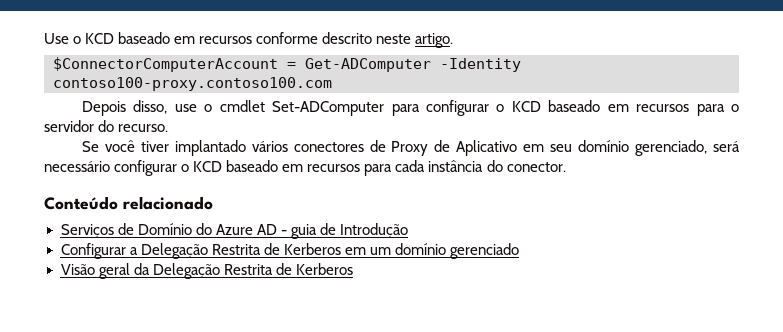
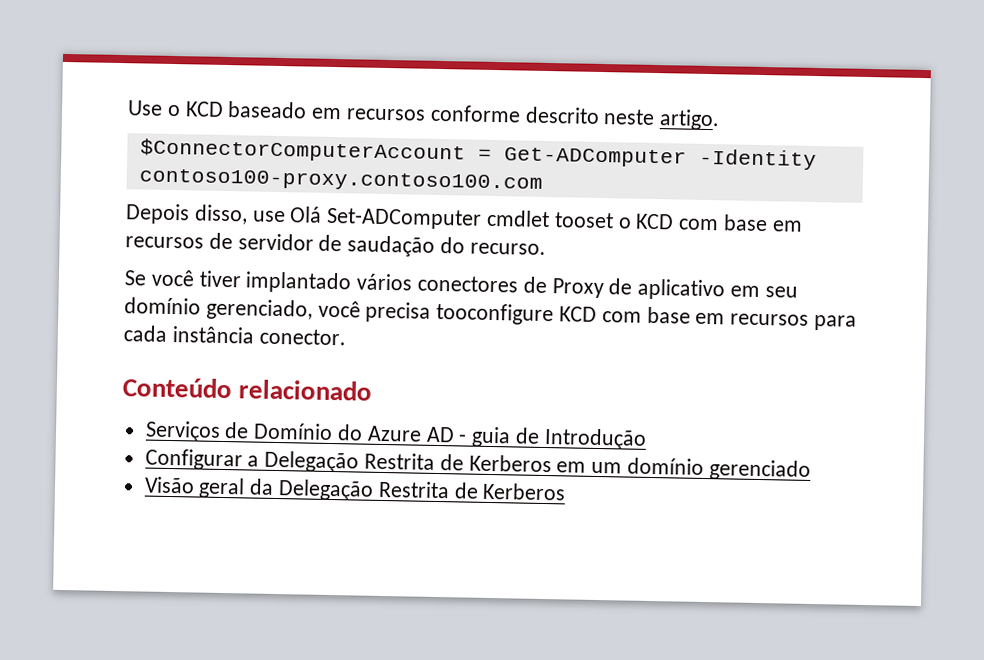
[204,100,740,116] [44,120,94,132] o cmdlet Set-ADComputer para configurar o KCD baseado em recursos para o servidor -> [289,206,803,232] [125,232,436,257] Olá Set-ADComputer cmdlet tooset o KCD com base em recursos de servidor de saudação
[456,140,518,156] Aplicativo -> [637,278,726,301] aplicativo
[713,141,741,152] [44,160,279,176] será necessário configurar o KCD baseado -> [317,300,691,326] você precisa tooconfigure KCD com base
[486,160,503,172] do -> (255, 335) none

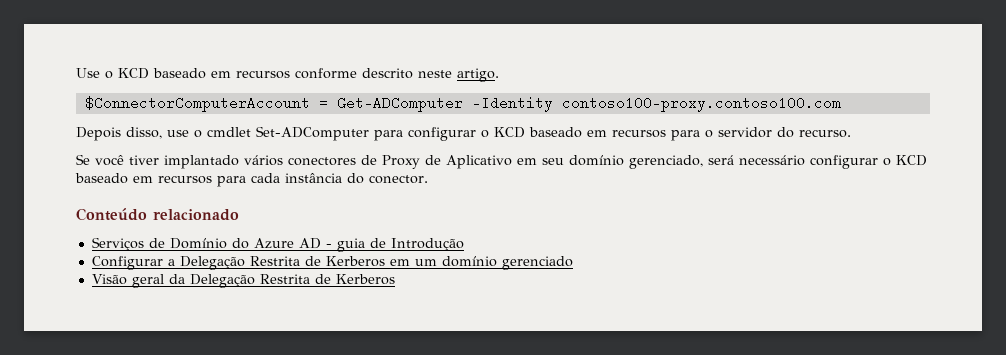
[289,206,803,232] [125,232,436,257] Olá Set-ADComputer cmdlet tooset o KCD com base em recursos de servidor de saudação -> [194,126,772,141] o cmdlet Set-ADComputer para configurar o KCD baseado em recursos para o servidor
[637,278,726,301] aplicativo -> [446,155,512,169] Aplicativo
[317,300,691,326] você precisa tooconfigure KCD com base -> [708,155,927,169] [75,173,128,184] será necessário configurar o KCD baseado
(255, 335) none -> [347,173,364,184] do

